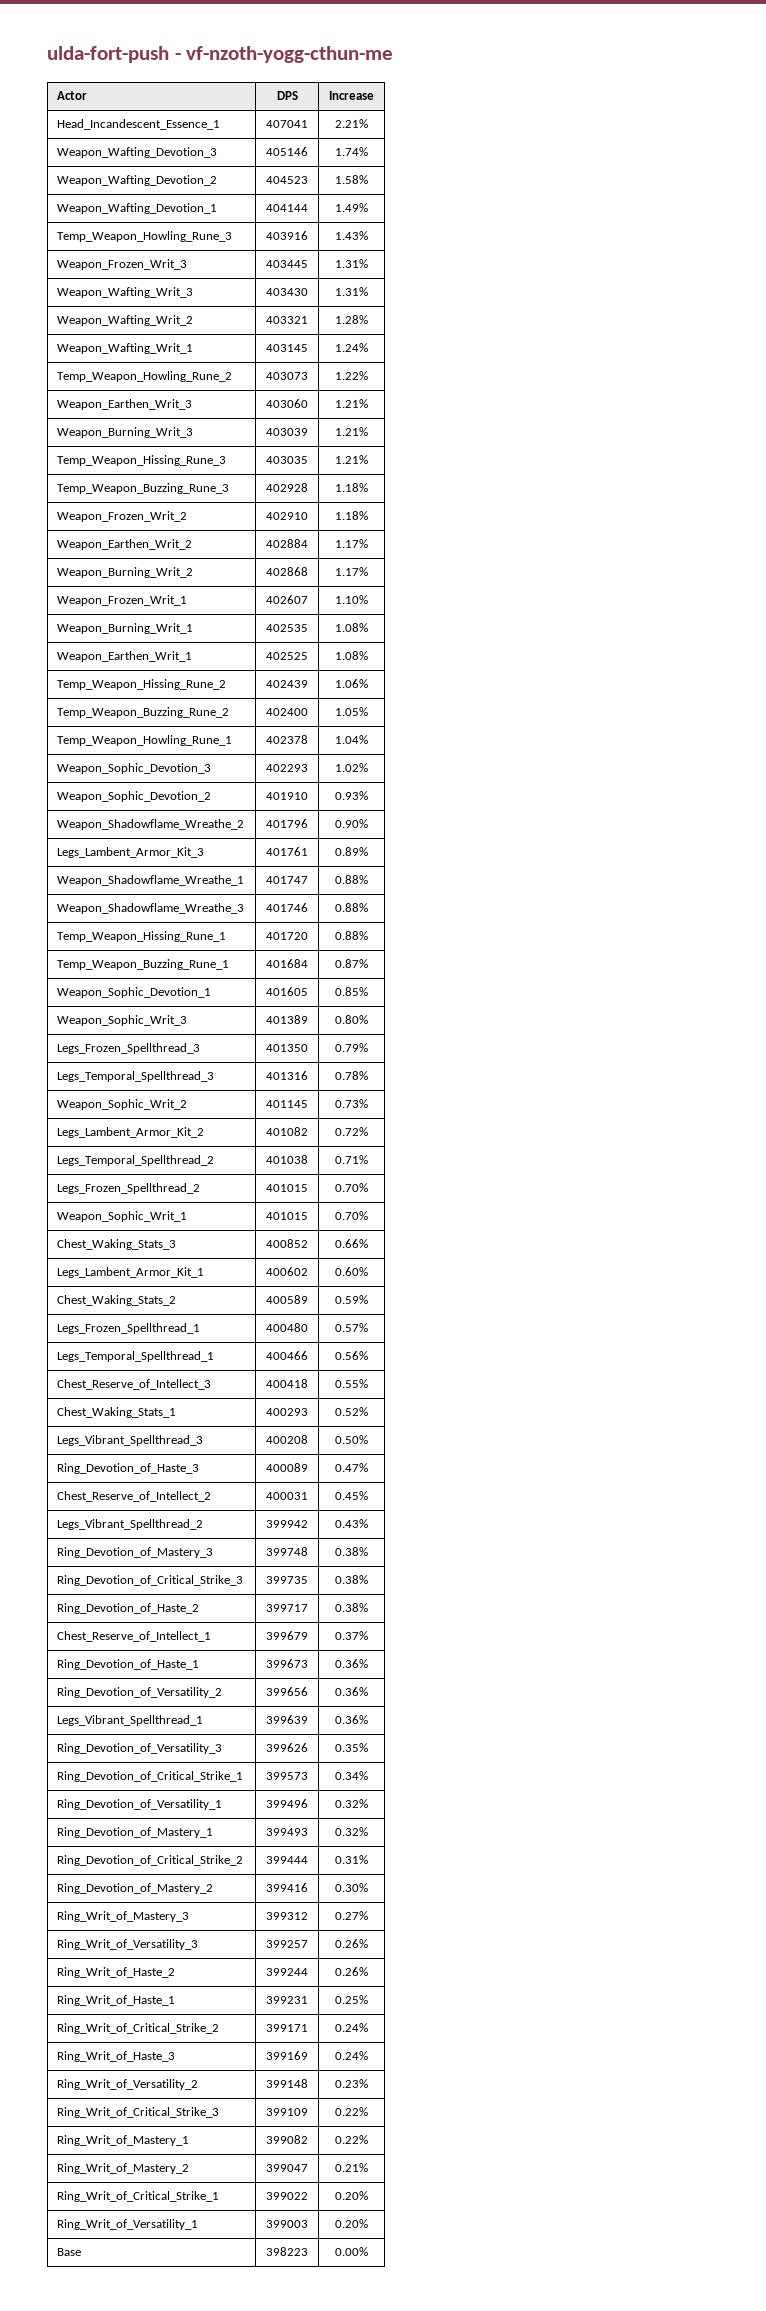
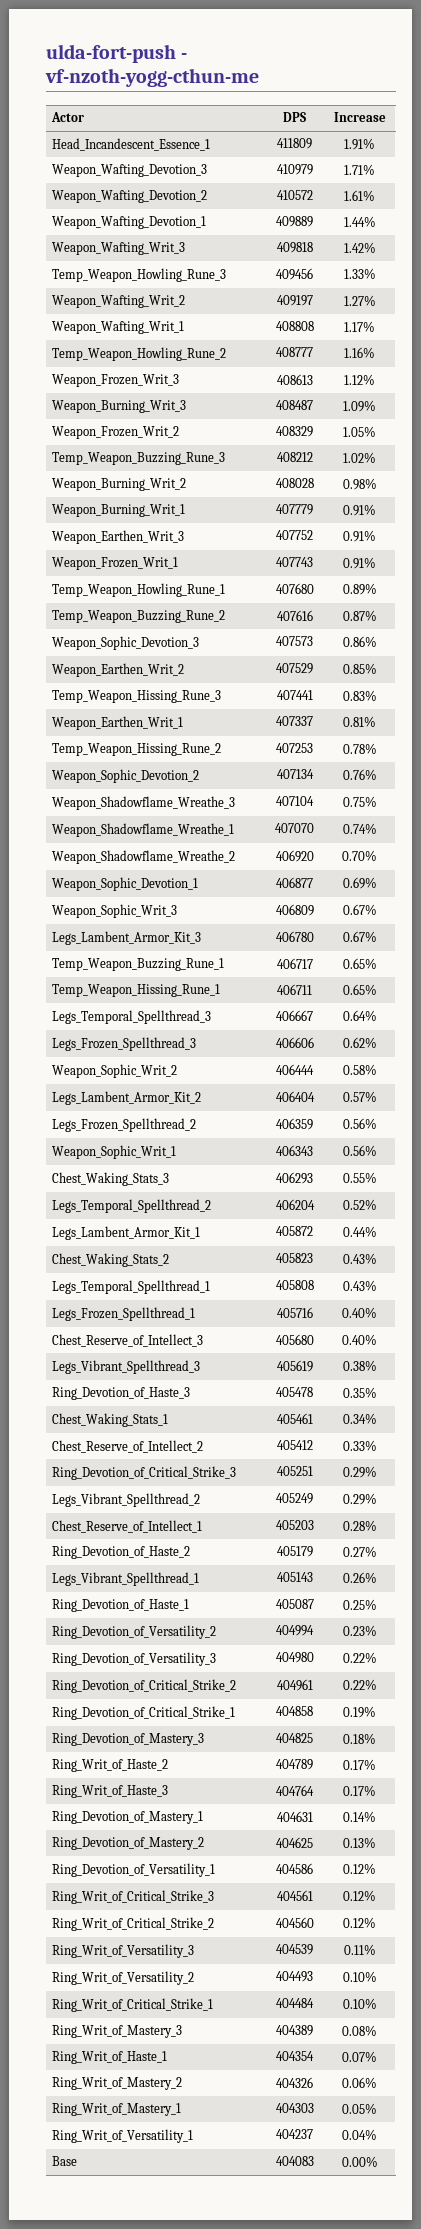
[266,120,308,128] [335,119,368,128] 407041 | 2.21% -> [277,138,312,149] [344,138,375,150] 411809 | 1.91%
[266,147,308,156] [335,147,368,156] 405146 | 1.74% -> [276,164,313,175] [344,164,375,175] 410979 | 1.71%
[266,176,308,184] [335,175,368,184] 404523 | 1.58% -> [276,190,313,200] [344,190,375,201] 410572 | 1.61%
[266,204,308,212] [335,203,368,212] [57,231,233,242] [266,231,308,240] [335,231,368,240] [57,259,188,270] [266,260,308,268] [335,259,368,268] [57,287,194,298] [266,288,308,296] [335,287,368,296] [57,315,194,326] [266,316,308,324] [335,315,368,324] [57,343,194,354] [266,344,308,352] [335,343,368,352] [57,371,233,382] [266,372,308,380] [335,371,368,380] [57,399,193,410] [266,399,308,408] [335,399,368,408] [57,427,194,438] [266,428,308,436] [335,427,368,436] [57,455,227,466] [266,456,308,464] [335,455,368,464] [57,483,230,494] [266,483,308,492] [335,483,368,492] [57,511,188,522] [266,512,308,520] [335,511,368,520] [57,539,193,550] [266,539,308,548] [335,539,368,548] [57,567,194,578] [266,567,308,576] [335,567,368,576] [57,595,188,606] [266,595,308,604] [335,595,368,604] [57,623,194,634] [266,624,308,632] [335,623,368,632] 404144 | 1.49% // Temp_Weapon_Howling_Rune_3 | 403916 | 1.43% // Weapon_Frozen_Writ_3 | 403445 | 1.31% // Weapon_Wafting_Writ_3 | 403430 | 1.31% // Weapon_Wafting_Writ_2 | 403321 | 1.28% // Weapon_Wafting_Writ_1 | 403145 | 1.24% // Temp_Weapon_Howling_Rune_2 | 403073 | 1.22% // Weapon_Earthen_Writ_3 | 403060 | 1.21% // Weapon_Burning_Writ_3 | 403039 | 1.21% // Temp_Weapon_Hissing_Rune_3 | 403035 | 1.21% // Temp_Weapon_Buzzing_Rune_3 | 402928 | 1.18% // Weapon_Frozen_Writ_2 | 402910 | 1.18% // Weapon_Earthen_Writ_2 | 402884 | 1.17% // Weapon_Burning_Writ_2 | 402868 | 1.17% // Weapon_Frozen_Writ_1 | 402607 | 1.10% // Weapon_Burning_Writ_1 | 402535 | 1.08% -> [276,216,313,227] [343,216,376,227] [51,242,185,255] [276,242,313,253] [343,242,376,253] [51,268,226,282] [276,268,313,280] [343,268,376,279] [51,295,185,308] [276,295,313,306] [343,295,376,306] [51,321,184,334] [275,321,314,331] [344,321,375,332] [51,347,226,361] [276,347,313,357] [344,347,375,358] [51,374,179,387] [276,374,313,385] [344,374,375,385] [51,400,186,413] [276,400,313,410] [343,400,376,412] [51,426,179,439] [276,426,313,437] [343,426,376,437] [51,452,225,465] [276,452,313,462] [343,452,376,463] [51,478,186,491] [275,478,314,488] [342,478,377,490] [51,504,185,517] [276,504,313,515] [343,504,376,516] [51,530,184,544] [276,530,313,540] [343,530,376,542] [51,557,178,570] [276,557,313,567] [343,557,376,569] [51,583,225,597] [275,583,314,594] [342,583,377,595] [51,610,225,623] [276,610,313,621] [342,610,377,621] [51,636,199,650] [276,636,313,646] [342,636,377,647] [51,663,184,677] [276,663,313,674] [342,663,377,674] [51,690,221,703] [276,690,313,700] [342,690,377,701] 409889 | 1.44% // Weapon_Wafting_Writ_3 | 409818 | 1.42% // Temp_Weapon_Howling_Rune_3 | 409456 | 1.33% // Weapon_Wafting_Writ_2 | 409197 | 1.27% // Weapon_Wafting_Writ_1 | 408808 | 1.17% // Temp_Weapon_Howling_Rune_2 | 408777 | 1.16% // Weapon_Frozen_Writ_3 | 408613 | 1.12% // Weapon_Burning_Writ_3 | 408487 | 1.09% // Weapon_Frozen_Writ_2 | 408329 | 1.05% // Temp_Weapon_Buzzing_Rune_3 | 408212 | 1.02% // Weapon_Burning_Writ_2 | 408028 | 0.98% // Weapon_Burning_Writ_1 | 407779 | 0.91% // Weapon_Earthen_Writ_3 | 407752 | 0.91% // Weapon_Frozen_Writ_1 | 407743 | 0.91% // Temp_Weapon_Howling_Rune_1 | 407680 | 0.89% // Temp_Weapon_Buzzing_Rune_2 | 407616 | 0.87% // Weapon_Sophic_Devotion_3 | 407573 | 0.86% // Weapon_Earthen_Writ_2 | 407529 | 0.85% // Temp_Weapon_Hissing_Rune_3 | 407441 | 0.83%
[266,652,308,660] [335,651,368,660] 402525 | 1.08% -> [276,716,313,726] [343,716,376,727] 407337 | 0.81%
[266,680,308,688] [335,679,368,688] [57,707,230,718] [266,708,308,716] [335,707,368,716] [57,735,233,746] [266,735,308,744] [335,735,368,744] [57,763,212,774] [266,764,308,772] [335,763,368,772] [57,791,212,802] [266,792,308,800] [335,791,368,800] [57,819,245,830] [266,819,308,828] [335,819,368,828] [57,847,205,858] [266,847,308,856] [335,847,368,856] [57,875,245,886] [266,876,308,884] [335,875,368,884] [57,903,245,914] [266,903,308,912] [335,903,368,912] [57,931,227,942] [266,932,308,940] [335,931,368,940] [57,959,230,970] [266,959,308,968] [335,959,368,968] [57,987,212,998] [266,987,308,996] [335,987,368,996] [57,1015,188,1026] [266,1015,308,1024] [335,1015,368,1024] [57,1043,201,1054] [266,1044,308,1052] [335,1043,368,1052] [57,1071,215,1082] [266,1071,308,1080] [335,1071,368,1080] 402439 | 1.06% // Temp_Weapon_Buzzing_Rune_2 | 402400 | 1.05% // Temp_Weapon_Howling_Rune_1 | 402378 | 1.04% // Weapon_Sophic_Devotion_3 | 402293 | 1.02% // Weapon_Sophic_Devotion_2 | 401910 | 0.93% // Weapon_Shadowflame_Wreathe_2 | 401796 | 0.90% // Legs_Lambent_Armor_Kit_3 | 401761 | 0.89% // Weapon_Shadowflame_Wreathe_1 | 401747 | 0.88% // Weapon_Shadowflame_Wreathe_3 | 401746 | 0.88% // Temp_Weapon_Hissing_Rune_1 | 401720 | 0.88% // Temp_Weapon_Buzzing_Rune_1 | 401684 | 0.87% // Weapon_Sophic_Devotion_1 | 401605 | 0.85% // Weapon_Sophic_Writ_3 | 401389 | 0.80% // Legs_Frozen_Spellthread_3 | 401350 | 0.79% // Legs_Temporal_Spellthread_3 | 401316 | 0.78% -> [276,743,313,753] [342,743,377,754] [51,769,199,783] [276,769,314,779] [342,769,377,780] [51,796,235,810] [276,796,314,806] [342,796,377,807] [51,823,234,837] [275,823,314,833] [342,823,377,834] [51,850,235,864] [275,850,314,862] [342,850,377,861] [51,877,198,891] [276,877,313,888] [342,877,377,889] [51,904,177,918] [275,904,314,916] [342,904,377,915] [51,931,201,945] [275,931,314,942] [342,931,377,942] [51,958,224,971] [276,958,313,969] [342,958,377,969] [51,984,220,997] [277,984,312,995] [342,984,377,995] [51,1010,211,1024] [276,1010,313,1021] [342,1010,377,1021] [51,1037,196,1051] [275,1037,314,1048] [342,1037,377,1048] 407253 | 0.78% // Weapon_Sophic_Devotion_2 | 407134 | 0.76% // Weapon_Shadowflame_Wreathe_3 | 407104 | 0.75% // Weapon_Shadowflame_Wreathe_1 | 407070 | 0.74% // Weapon_Shadowflame_Wreathe_2 | 406920 | 0.70% // Weapon_Sophic_Devotion_1 | 406877 | 0.69% // Weapon_Sophic_Writ_3 | 406809 | 0.67% // Legs_Lambent_Armor_Kit_3 | 406780 | 0.67% // Temp_Weapon_Buzzing_Rune_1 | 406717 | 0.65% // Temp_Weapon_Hissing_Rune_1 | 406711 | 0.65% // Legs_Temporal_Spellthread_3 | 406667 | 0.64% // Legs_Frozen_Spellthread_3 | 406606 | 0.62%
[266,1100,308,1108] [335,1099,368,1108] 401145 | 0.73% -> [276,1064,314,1075] [342,1064,377,1075] 406444 | 0.58%
[266,1127,308,1136] [335,1127,368,1136] [57,1155,215,1166] [266,1155,308,1164] [335,1155,368,1164] [57,1183,201,1194] [266,1184,308,1192] [335,1183,368,1192] [57,1211,188,1222] [266,1212,308,1220] [335,1211,368,1220] [57,1239,177,1250] [266,1239,308,1248] [335,1239,368,1248] 401082 | 0.72% // Legs_Temporal_Spellthread_2 | 401038 | 0.71% // Legs_Frozen_Spellthread_2 | 401015 | 0.70% // Weapon_Sophic_Writ_1 | 401015 | 0.70% // Chest_Waking_Stats_3 | 400852 | 0.66% -> [275,1091,315,1102] [342,1091,377,1102] [51,1118,196,1132] [276,1118,313,1130] [342,1118,377,1129] [51,1145,176,1159] [276,1145,313,1156] [342,1145,377,1156] [51,1172,169,1186] [276,1172,313,1184] [342,1172,377,1183] [51,1199,211,1213] [275,1199,315,1210] [342,1199,377,1210] 406404 | 0.57% // Legs_Frozen_Spellthread_2 | 406359 | 0.56% // Weapon_Sophic_Writ_1 | 406343 | 0.56% // Chest_Waking_Stats_3 | 406293 | 0.55% // Legs_Temporal_Spellthread_2 | 406204 | 0.52%
[266,1267,308,1276] [335,1267,368,1276] 400602 | 0.60% -> [276,1226,313,1236] [342,1226,377,1237] 405872 | 0.44%
[266,1295,308,1304] [335,1295,368,1304] [57,1323,201,1334] [266,1323,308,1332] [335,1323,368,1332] [57,1351,215,1362] [266,1351,308,1360] [335,1351,368,1360] [57,1379,212,1390] [266,1379,308,1388] [335,1379,368,1388] [57,1407,177,1418] [266,1408,308,1416] [335,1407,368,1416] [57,1435,204,1446] [266,1435,308,1444] [335,1435,368,1444] [57,1463,200,1474] [266,1463,308,1472] [335,1463,368,1472] [57,1491,212,1502] [266,1492,308,1500] [335,1491,368,1500] [57,1519,204,1530] [266,1520,308,1528] [335,1519,368,1528] [57,1547,214,1558] [266,1547,308,1556] [335,1547,368,1556] [57,1575,244,1586] [266,1576,308,1584] [335,1575,368,1584] [57,1603,200,1614] [266,1604,308,1612] [335,1603,368,1612] [57,1631,212,1642] [266,1631,308,1640] [335,1631,368,1640] [57,1659,200,1670] [266,1659,308,1668] [335,1659,368,1668] [57,1687,223,1698] [266,1687,308,1696] [335,1687,368,1696] [57,1715,204,1726] [266,1715,308,1724] [335,1715,368,1724] [57,1743,223,1754] [266,1743,308,1752] [335,1743,368,1752] [57,1771,244,1782] [266,1772,308,1780] [335,1771,368,1780] [57,1799,223,1810] [266,1799,308,1808] [335,1799,368,1808] [57,1827,214,1838] [266,1828,308,1836] [335,1827,368,1836] [57,1855,244,1866] [266,1856,308,1864] [335,1855,368,1864] [57,1883,214,1894] [266,1883,308,1892] [335,1883,368,1892] [57,1911,190,1922] [266,1912,308,1920] [335,1911,368,1920] [57,1939,199,1950] [266,1940,308,1948] [335,1939,368,1948] [57,1967,176,1978] [266,1968,308,1976] [335,1967,368,1976] [57,1995,176,2006] [266,1996,308,2004] [335,1995,368,2004] [57,2023,220,2034] [266,2024,308,2032] [335,2023,368,2032] [57,2051,176,2062] [266,2051,308,2060] [335,2051,368,2060] [57,2079,199,2090] [266,2079,308,2088] [335,2079,368,2088] [57,2107,220,2118] [266,2108,308,2116] [335,2107,368,2116] [57,2135,190,2146] [266,2135,308,2144] [335,2135,368,2144] [57,2163,190,2174] [266,2164,308,2172] [335,2163,368,2172] [57,2191,220,2202] [266,2192,308,2200] [335,2191,368,2200] 400589 | 0.59% // Legs_Frozen_Spellthread_1 | 400480 | 0.57% // Legs_Temporal_Spellthread_1 | 400466 | 0.56% // Chest_Reserve_of_Intellect_3 | 400418 | 0.55% // Chest_Waking_Stats_1 | 400293 | 0.52% // Legs_Vibrant_Spellthread_3 | 400208 | 0.50% // Ring_Devotion_of_Haste_3 | 400089 | 0.47% // Chest_Reserve_of_Intellect_2 | 400031 | 0.45% // Legs_Vibrant_Spellthread_2 | 399942 | 0.43% // Ring_Devotion_of_Mastery_3 | 399748 | 0.38% // Ring_Devotion_of_Critical_Strike_3 | 399735 | 0.38% // Ring_Devotion_of_Haste_2 | 399717 | 0.38% // Chest_Reserve_of_Intellect_1 | 399679 | 0.37% // Ring_Devotion_of_Haste_1 | 399673 | 0.36% // Ring_Devotion_of_Versatility_2 | 399656 | 0.36% // Legs_Vibrant_Spellthread_1 | 399639 | 0.36% // Ring_Devotion_of_Versatility_3 | 399626 | 0.35% // Ring_Devotion_of_Critical_Strike_1 | 399573 | 0.34% // Ring_Devotion_of_Versatility_1 | 399496 | 0.32% // Ring_Devotion_of_Mastery_1 | 399493 | 0.32% // Ring_Devotion_of_Critical_Strike_2 | 399444 | 0.31% // Ring_Devotion_of_Mastery_2 | 399416 | 0.30% // Ring_Writ_of_Mastery_3 | 399312 | 0.27% // Ring_Writ_of_Versatility_3 | 399257 | 0.26% // Ring_Writ_of_Haste_2 | 399244 | 0.26% // Ring_Writ_of_Haste_1 | 399231 | 0.25% // Ring_Writ_of_Critical_Strike_2 | 399171 | 0.24% // Ring_Writ_of_Haste_3 | 399169 | 0.24% // Ring_Writ_of_Versatility_2 | 399148 | 0.23% // Ring_Writ_of_Critical_Strike_3 | 399109 | 0.22% // Ring_Writ_of_Mastery_1 | 399082 | 0.22% // Ring_Writ_of_Mastery_2 | 399047 | 0.21% // Ring_Writ_of_Critical_Strike_1 | 399022 | 0.20% -> [276,1253,313,1263] [342,1253,377,1264] [51,1280,210,1294] [275,1280,314,1290] [342,1280,377,1291] [51,1307,195,1321] [276,1307,313,1318] [342,1307,377,1318] [51,1334,203,1347] [275,1334,314,1345] [342,1334,377,1345] [51,1360,200,1374] [276,1360,313,1372] [342,1360,377,1371] [51,1387,190,1400] [276,1387,313,1397] [342,1387,377,1398] [51,1413,168,1427] [276,1413,313,1424] [342,1413,377,1424] [51,1440,203,1453] [276,1440,313,1450] [342,1440,377,1451] [51,1466,236,1480] [276,1466,313,1476] [342,1466,377,1478] [51,1493,200,1507] [276,1493,313,1504] [342,1493,377,1505] [51,1520,202,1533] [275,1520,314,1530] [342,1520,377,1531] [51,1546,190,1559] [276,1546,313,1557] [342,1546,377,1557] [51,1572,199,1586] [276,1572,313,1582] [342,1572,377,1583] [51,1599,189,1612] [275,1599,314,1609] [342,1599,377,1610] [51,1625,216,1639] [276,1625,314,1636] [342,1625,377,1636] [51,1652,216,1666] [275,1652,314,1663] [342,1652,377,1663] [51,1679,236,1693] [276,1679,313,1691] [342,1679,377,1690] [51,1706,235,1720] [276,1706,313,1716] [343,1706,376,1718] [51,1733,204,1746] [276,1733,313,1743] [343,1733,376,1744] [51,1759,168,1772] [276,1759,313,1770] [343,1759,376,1770] [51,1785,168,1798] [276,1785,314,1796] [343,1785,376,1796] [51,1811,203,1824] [276,1811,313,1822] [343,1811,376,1822] [51,1837,204,1850] [276,1837,313,1848] [343,1837,376,1848] [51,1863,215,1877] [276,1863,313,1874] [343,1863,376,1874] [51,1890,214,1904] [276,1890,313,1901] [343,1890,376,1901] [51,1917,214,1931] [275,1917,314,1928] [343,1917,376,1928] [51,1944,194,1958] [276,1944,313,1955] [343,1944,376,1955] [51,1971,194,1985] [276,1971,313,1982] [342,1971,377,1982] [51,1998,213,2012] [276,1998,314,2008] [342,1998,377,2009] [51,2025,182,2038] [276,2025,313,2036] [342,2025,377,2036] [51,2051,167,2064] [276,2051,314,2061] [342,2051,377,2062] [51,2077,182,2090] [276,2077,313,2088] [342,2077,377,2088] [51,2103,181,2116] [275,2103,314,2113] [342,2103,377,2114] 405823 | 0.43% // Legs_Temporal_Spellthread_1 | 405808 | 0.43% // Legs_Frozen_Spellthread_1 | 405716 | 0.40% // Chest_Reserve_of_Intellect_3 | 405680 | 0.40% // Legs_Vibrant_Spellthread_3 | 405619 | 0.38% // Ring_Devotion_of_Haste_3 | 405478 | 0.35% // Chest_Waking_Stats_1 | 405461 | 0.34% // Chest_Reserve_of_Intellect_2 | 405412 | 0.33% // Ring_Devotion_of_Critical_Strike_3 | 405251 | 0.29% // Legs_Vibrant_Spellthread_2 | 405249 | 0.29% // Chest_Reserve_of_Intellect_1 | 405203 | 0.28% // Ring_Devotion_of_Haste_2 | 405179 | 0.27% // Legs_Vibrant_Spellthread_1 | 405143 | 0.26% // Ring_Devotion_of_Haste_1 | 405087 | 0.25% // Ring_Devotion_of_Versatility_2 | 404994 | 0.23% // Ring_Devotion_of_Versatility_3 | 404980 | 0.22% // Ring_Devotion_of_Critical_Strike_2 | 404961 | 0.22% // Ring_Devotion_of_Critical_Strike_1 | 404858 | 0.19% // Ring_Devotion_of_Mastery_3 | 404825 | 0.18% // Ring_Writ_of_Haste_2 | 404789 | 0.17% // Ring_Writ_of_Haste_3 | 404764 | 0.17% // Ring_Devotion_of_Mastery_1 | 404631 | 0.14% // Ring_Devotion_of_Mastery_2 | 404625 | 0.13% // Ring_Devotion_of_Versatility_1 | 404586 | 0.12% // Ring_Writ_of_Critical_Strike_3 | 404561 | 0.12% // Ring_Writ_of_Critical_Strike_2 | 404560 | 0.12% // Ring_Writ_of_Versatility_3 | 404539 | 0.11% // Ring_Writ_of_Versatility_2 | 404493 | 0.10% // Ring_Writ_of_Critical_Strike_1 | 404484 | 0.10% // Ring_Writ_of_Mastery_3 | 404389 | 0.08% // Ring_Writ_of_Haste_1 | 404354 | 0.07% // Ring_Writ_of_Mastery_2 | 404326 | 0.06% // Ring_Writ_of_Mastery_1 | 404303 | 0.05%
[266,2220,308,2228] [335,2219,368,2228] 399003 | 0.20% -> [276,2129,313,2139] [342,2129,377,2140] 404237 | 0.04%
[266,2247,308,2256] 398223 -> [275,2156,314,2166] 404083

